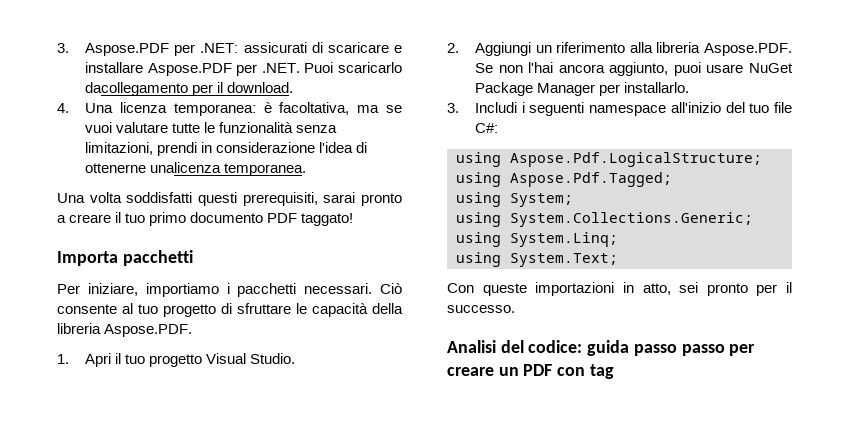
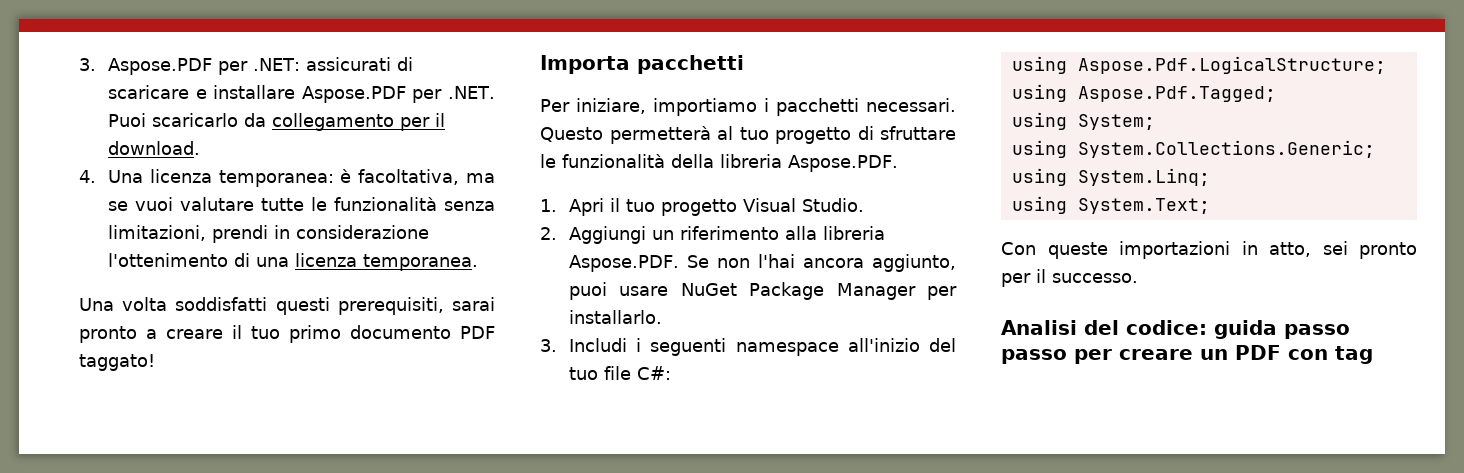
[84,82,188,96] dacollegamento -> [243,113,394,131] da collegamento
[319,142,368,153] [84,162,222,173] l'idea di ottenerne unalicenza -> [107,253,357,267] l'ottenimento di una licenza
[380,283,402,294] [57,304,117,314] Ciò consente -> [540,126,711,144] Questo permetterà
[312,303,368,317] capacità -> [562,154,665,168] funzionalità

